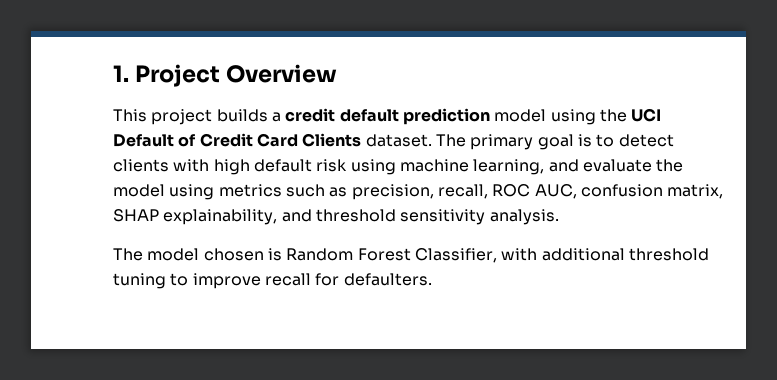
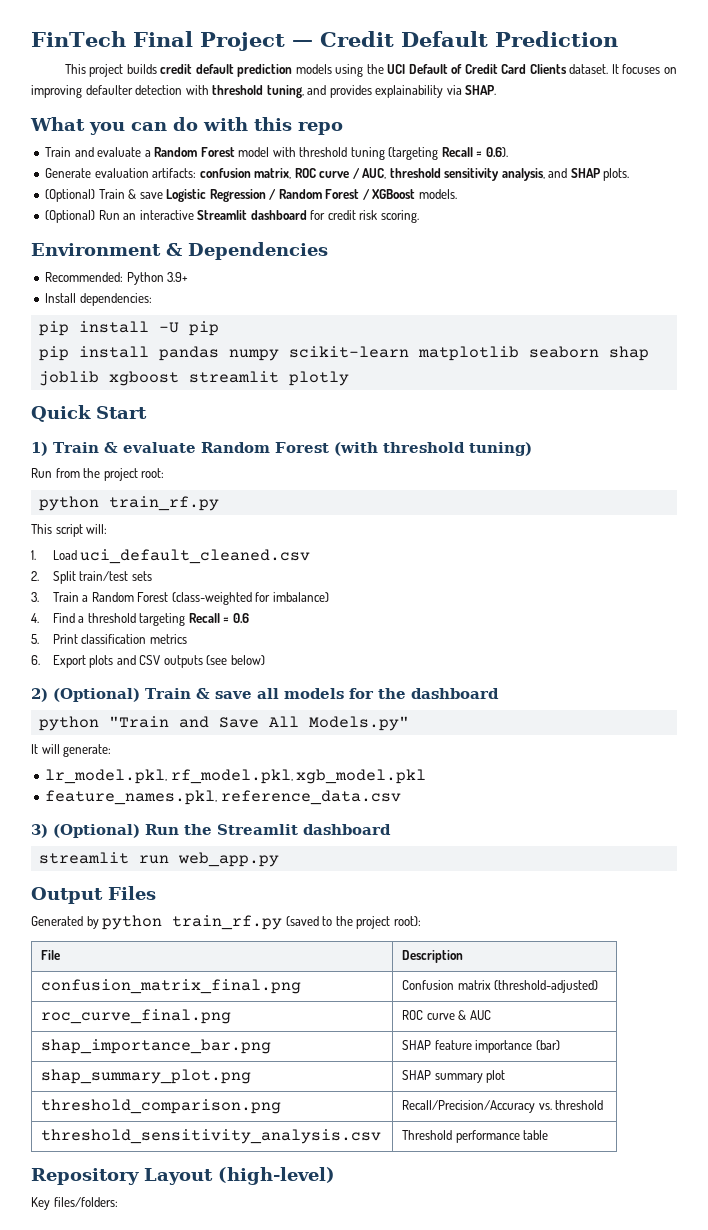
[113,64,338,87] 1. Project Overview -> [31,31,618,51] FinTech Final Project — Credit Default Prediction
[271,112,281,122] a -> (157, 69) none
[494,109,547,122] model -> [295,64,332,74] models
[435,134,674,150] [113,159,684,175] [113,184,724,200] [113,209,559,225] [113,248,709,263] [113,273,432,289] The primary goal is to detect clients with high default risk using machine learning, and evaluate the model using metrics such as precision, recall, ROC AUC, confusion matrix, SHAP explainability, and threshold sensitivity analysis. // The model chosen is Random Forest Classifier, with additional threshold tuning to improve recall for defaulters. -> [611,64,677,74] [31,85,497,98] [30,117,343,135] [45,147,508,160] [45,168,630,181] [45,189,457,202] [45,210,419,223] [31,242,328,260] [45,272,189,285] [45,293,152,306] [38,321,219,336] [38,346,649,361] [38,371,349,386] [31,405,147,422] [31,442,532,456] [31,468,165,481] [38,496,219,511] [31,524,108,537] [31,549,311,564] [31,571,152,584] [31,592,329,605] [31,613,249,626] [31,634,187,644] [31,655,265,668] [31,688,499,702] [38,716,409,731] [31,744,112,757] [45,769,427,784] [45,790,401,805] [31,824,391,838] [38,852,279,867] [31,886,156,904] [31,915,421,930] [41,950,61,960] [402,950,464,963] [41,979,302,994] [402,980,599,993] [41,1009,232,1024] [402,1010,491,1020] [41,1039,272,1054] [402,1040,560,1053] [41,1069,252,1084] [402,1070,506,1083] [41,1099,282,1114] [402,1100,604,1113] [41,1129,382,1144] [402,1130,549,1143] [31,1167,335,1185] [31,1197,118,1210] It focuses on improving defaulter detection with threshold tuning, and provides explainability via SHAP. // What you can do with this repo // Train and evaluate a Random Forest model with threshold tuning (targeting Recall ≈ 0.6). // Generate evaluation artifacts: confusion matrix, ROC curve / AUC, threshold sensitivity analysis, and SHAP plots. // (Optional) Train & save Logistic Regression / Random Forest / XGBoost models. // (Optional) Run an interactive Streamlit dashboard for credit risk scoring. // Environment & Dependencies // Recommended: Python 3.9+ // Install dependencies: // pip install -U pip // pip install pandas numpy scikit-learn matplotlib seaborn shap joblib xgboost streamlit plotly // Quick Start // 1) Train & evaluate Random Forest (with threshold tuning) // Run from the project root: // python train_rf.py // This script will: // 1. Load uci_default_cleaned.csv // 2. Split train/test sets // 3. Train a Random Forest (class-weighted for imbalance) // 4. Find a threshold targeting Recall ≈ 0.6 // 5. Print classification metrics // 6. Export plots and CSV outputs (see below) // 2) (Optional) Train & save all models for the dashboard // python "Train and Save All Models.py" // It will generate: // lr_model.pkl, rf_model.pkl, xgb_model.pkl // feature_names.pkl, reference_data.csv // 3) (Optional) Run the Streamlit dashboard // streamlit run web_app.py // Output Files // Generated by python train_rf.py (saved to the project root): // File | Description // confusion_matrix_final.png | Confusion matrix (threshold-adjusted) // roc_curve_final.png | ROC curve & AUC // shap_importance_bar.png | SHAP feature importance (bar) // shap_summary_plot.png | SHAP summary plot // threshold_comparison.png | Recall/Precision/Accuracy vs. threshold // threshold_sensitivity_analysis.csv | Threshold performance table // Repository Layout (high-level) // Key files/folders:

